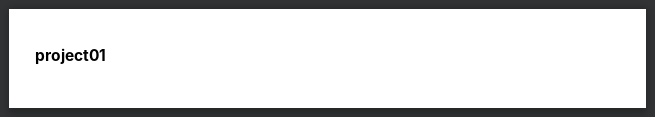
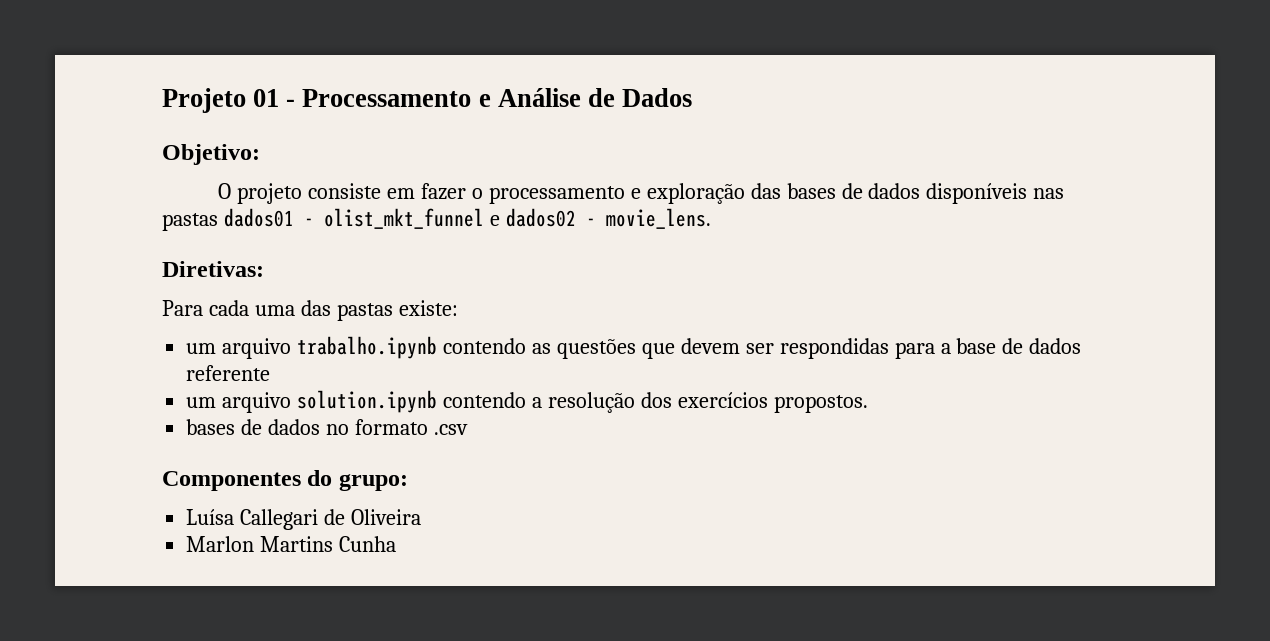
[35,48,106,65] project01 -> [162,88,693,113] [162,144,260,165] [218,183,1065,204] [162,208,711,231] [162,261,264,277] [162,300,458,321] [186,336,1082,359] [186,365,271,381] [186,390,868,413] [186,419,468,435] [162,470,408,491] [186,509,422,530] [186,536,397,552] Projeto 01 - Processamento e Análise de Dados // Objetivo: // O projeto consiste em fazer o processamento e exploração das bases de dados disponíveis nas pastas dados01 - olist_mkt_funnel e dados02 - movie_lens. // Diretivas: // Para cada uma das pastas existe: // um arquivo trabalho.ipynb contendo as questões que devem ser respondidas para a base de dados referente // um arquivo solution.ipynb contendo a resolução dos exercícios propostos. // bases de dados no formato .csv // Componentes do grupo: // Luísa Callegari de Oliveira // Marlon Martins Cunha

